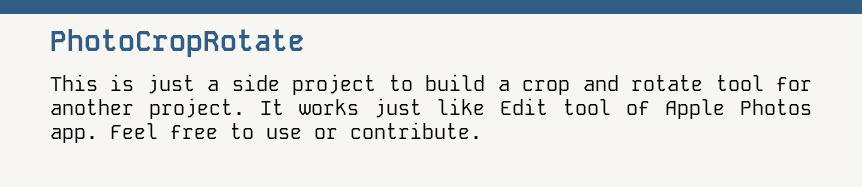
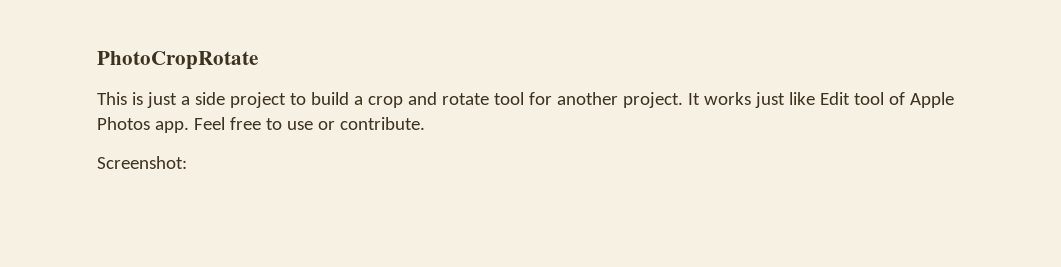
(482, 130) none -> [97,156,187,169] // Screenshot:

